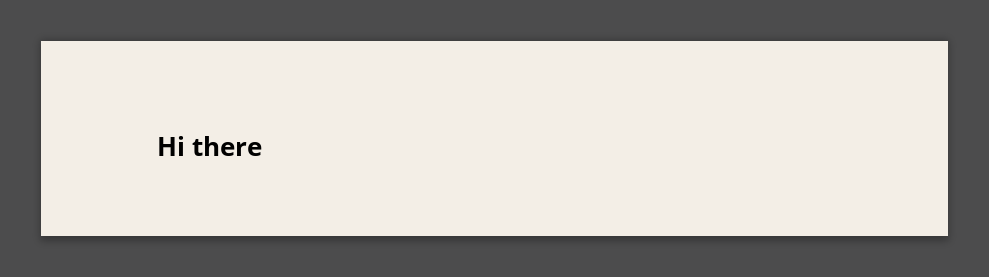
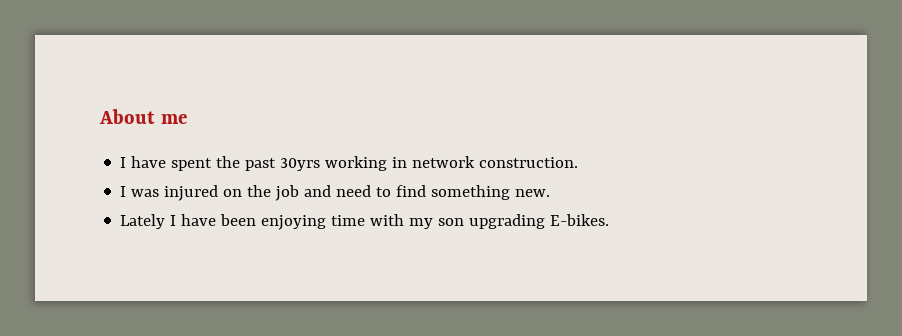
[157,136,263,156] Hi there -> [99,109,187,124] [120,156,579,171] [120,185,551,201] [120,214,610,230] About me // I have spent the past 30yrs working in network construction. // I was injured on the job and need to find something new. // Lately I have been enjoying time with my son upgrading E-bikes.

